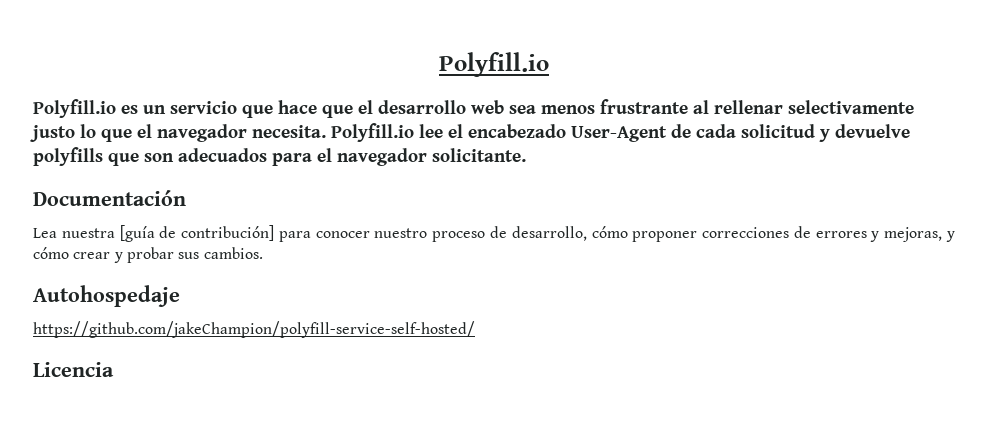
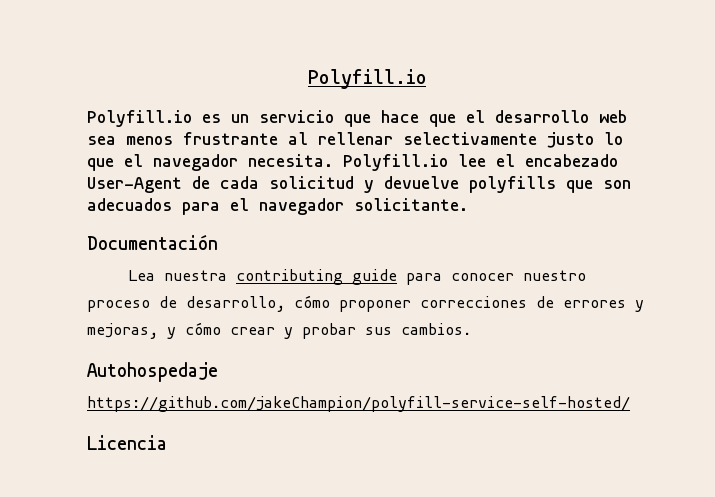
[119,225,275,242] [guía de contribución] -> [235,269,397,285] contributing guide

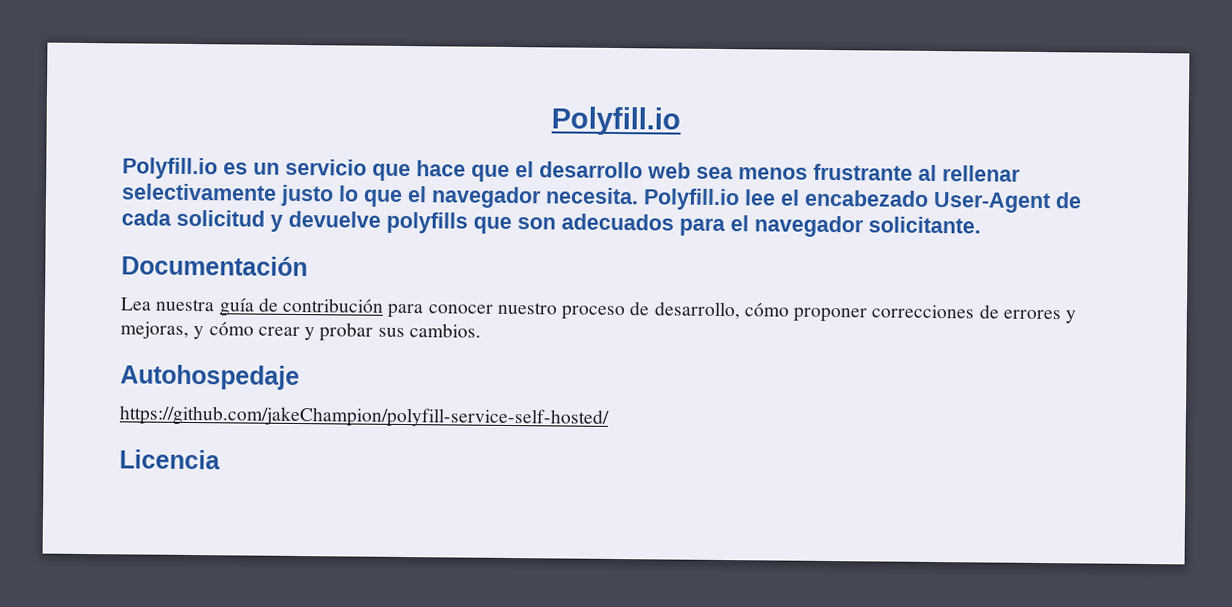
[235,269,397,285] contributing guide -> [218,297,385,317] guía de contribución

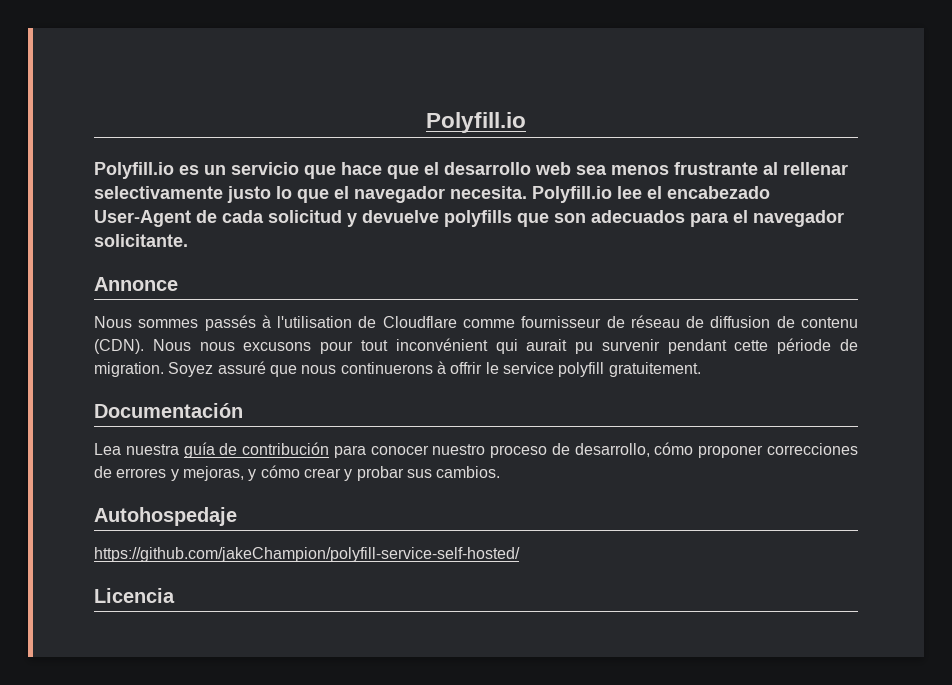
(981, 225) none -> [94,277,178,291] [94,315,859,331] [94,338,859,354] [94,361,701,377] // Annonce // Nous sommes passés à l'utilisation de Cloudflare comme fournisseur de réseau de diffusion de contenu (CDN). Nous nous excusons pour tout inconvénient qui aurait pu survenir pendant cette période de migration. Soyez assuré que nous continuerons à offrir le service polyfill gratuitement.

